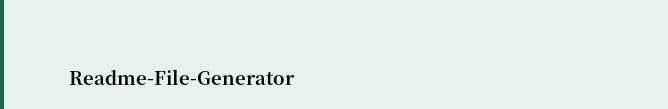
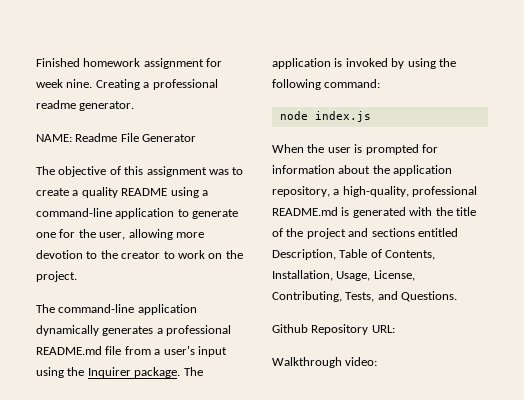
[69,69,295,85] Readme-File-Generator -> [36,58,223,69] [36,79,218,90] [36,100,135,111] [36,133,197,142] [36,166,244,177] [36,187,208,198] [36,208,239,219] [36,229,204,240] [36,250,243,259] [36,271,77,282] [36,304,197,315] [36,325,232,336] [36,346,227,357] [36,367,203,378] [272,58,456,69] [272,79,381,90] [279,111,371,122] [272,144,438,155] [272,165,453,176] [272,186,478,197] [272,207,476,218] [272,228,458,239] [272,249,436,260] [272,270,415,281] [272,291,458,302] [272,324,395,335] [272,357,378,368] Finished homework assignment for week nine. Creating a professional readme generator. // NAME: Readme File Generator // The objective of this assignment was to create a quality README using a command-line application to generate one for the user, allowing more devotion to the creator to work on the project. // The command-line application dynamically generates a professional README.md file from a user's input using the Inquirer package. The application is invoked by using the following command: // node index.js // When the user is prompted for information about the application repository, a high-quality, professional README.md is generated with the title of the project and sections entitled Description, Table of Contents, Installation, Usage, License, Contributing, Tests, and Questions. // Github Repository URL: // Walkthrough video:

